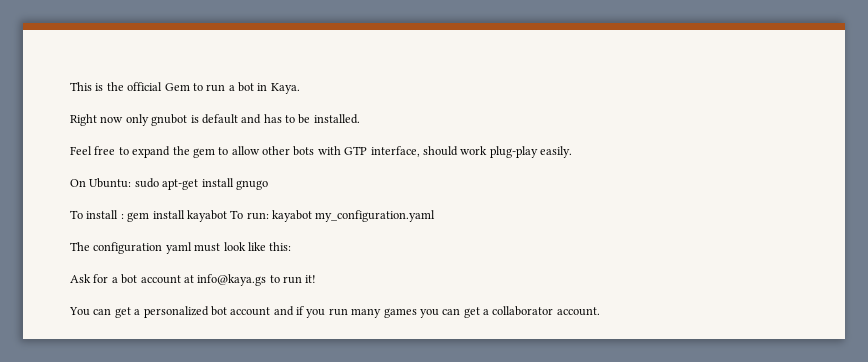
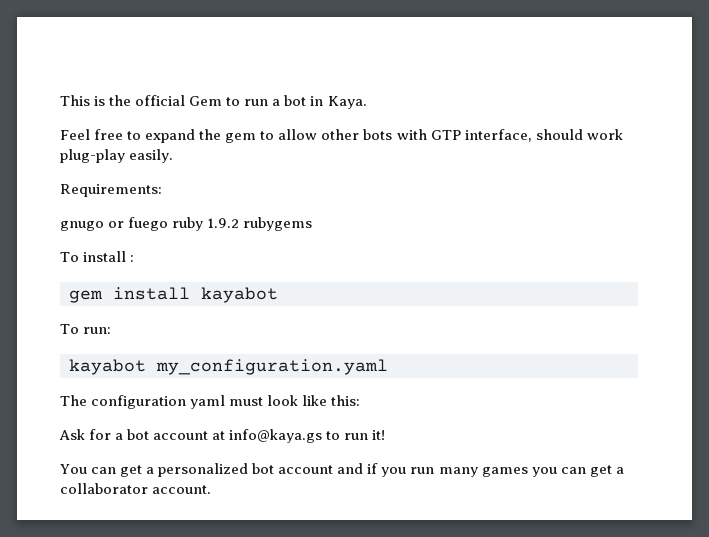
[70,114,360,126] // Right now only gnubot is default and has to be installed. -> (367, 102) none
[70,178,268,190] On Ubuntu: sudo apt-get install gnugo -> [60,184,162,197] [60,217,313,231] Requirements: // gnugo or fuego ruby 1.9.2 rubygems
(124, 216) none -> (135, 258) //
(227, 216) none -> (278, 295) //
(269, 216) none -> (112, 330) //

